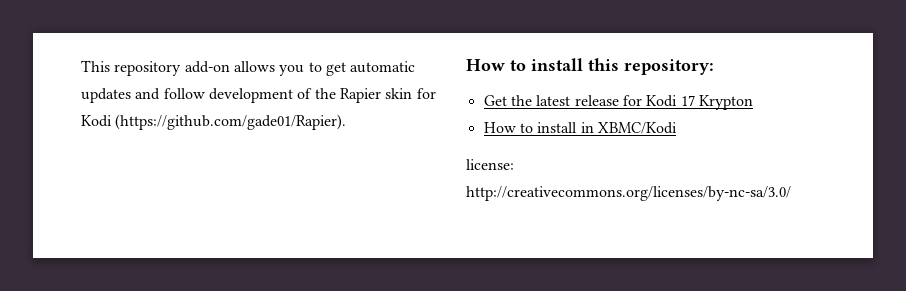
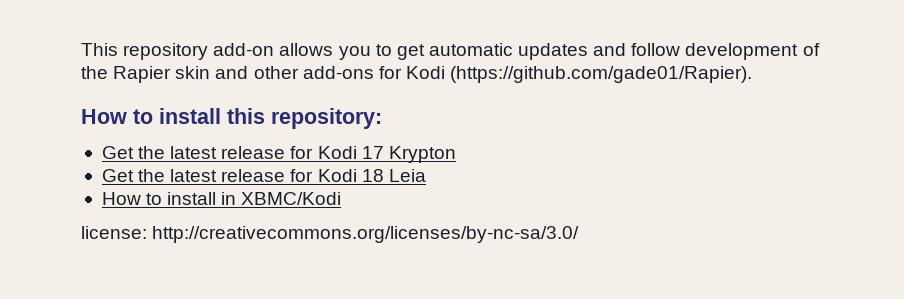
(413, 93) none -> [215,66,374,79] and other add-ons
(753, 102) none -> [101,169,426,182] // Get the latest release for Kodi 18 Leia

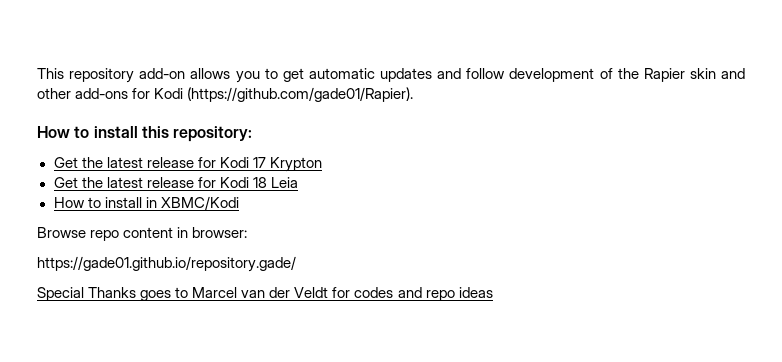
[81,226,580,243] license: http://creativecommons.org/licenses/by-nc-sa/3.0/ -> [37,227,248,241] [37,256,296,272] [37,287,493,301] Browse repo content in browser: // https://gade01.github.io/repository.gade/ // Special Thanks goes to Marcel van der Veldt for codes and repo ideas

